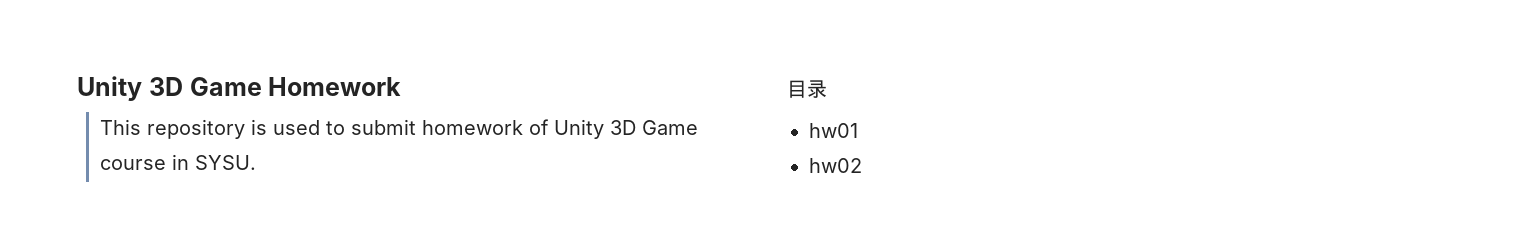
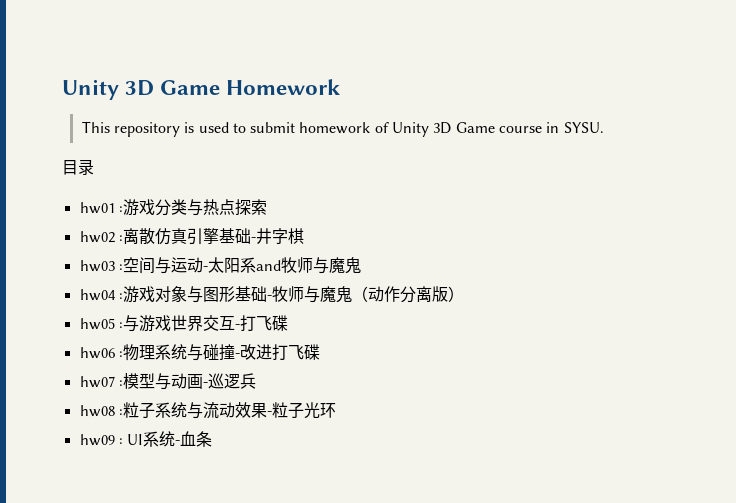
[809,158,862,173] // hw02 -> [118,199,267,216] [79,228,304,245] [79,257,361,274] [79,286,464,303] [79,315,288,332] [79,344,320,361] [79,373,256,390] [79,402,336,419] [79,431,213,447] :游戏分类与热点探索 // hw02 :离散仿真引擎基础-井字棋 // hw03 :空间与运动-太阳系and牧师与魔鬼 // hw04 :游戏对象与图形基础-牧师与魔鬼（动作分离版） // hw05 :与游戏世界交互-打飞碟 // hw06 :物理系统与碰撞-改进打飞碟 // hw07 :模型与动画-巡逻兵 // hw08 :粒子系统与流动效果-粒子光环 // hw09 : UI系统-血条

